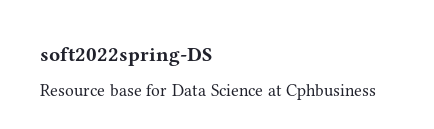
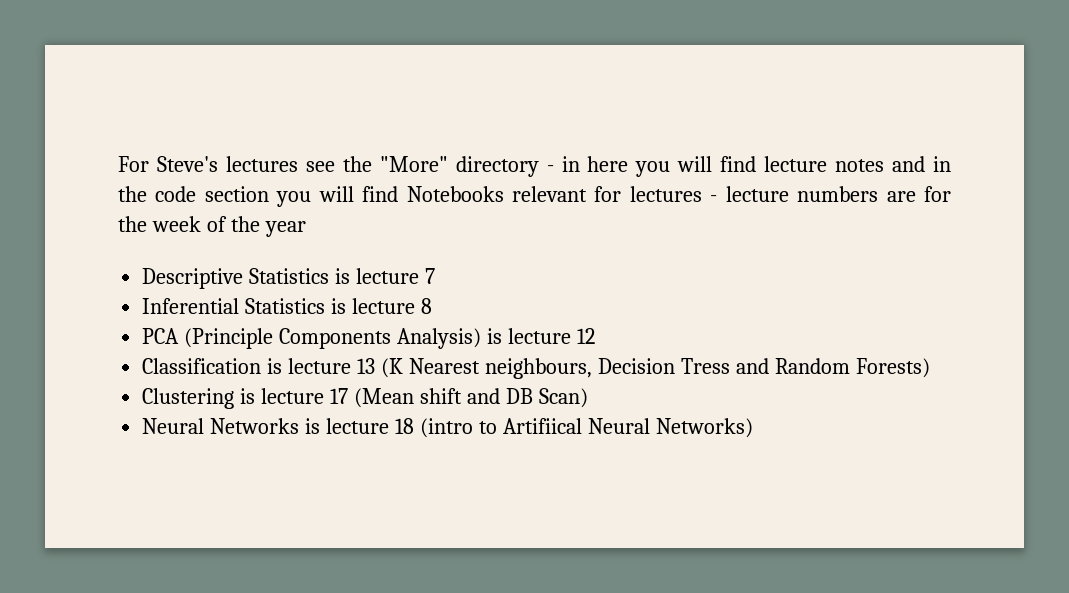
[40,47,212,66] [40,84,377,100] soft2022spring-DS // Resource base for Data Science at Cphbusiness -> [118,156,951,177] [118,186,952,207] [118,216,306,237] [142,268,435,289] [142,298,432,314] [142,328,595,349] [142,358,930,379] [142,388,588,409] [142,418,753,438] For Steve's lectures see the "More" directory - in here you will find lecture notes and in the code section you will find Notebooks relevant for lectures - lecture numbers are for the week of the year // Descriptive Statistics is lecture 7 // Inferential Statistics is lecture 8 // PCA (Principle Components Analysis) is lecture 12 // Classification is lecture 13 (K Nearest neighbours, Decision Tress and Random Forests) // Clustering is lecture 17 (Mean shift and DB Scan) // Neural Networks is lecture 18 (intro to Artifiical Neural Networks)

